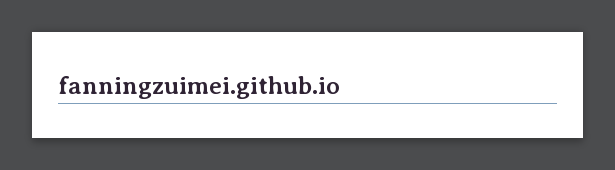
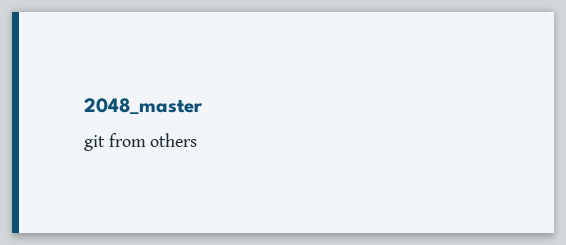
[58,76,340,99] fanningzuimei.github.io -> [84,98,203,114] [84,133,198,151] 2048_master // git from others

